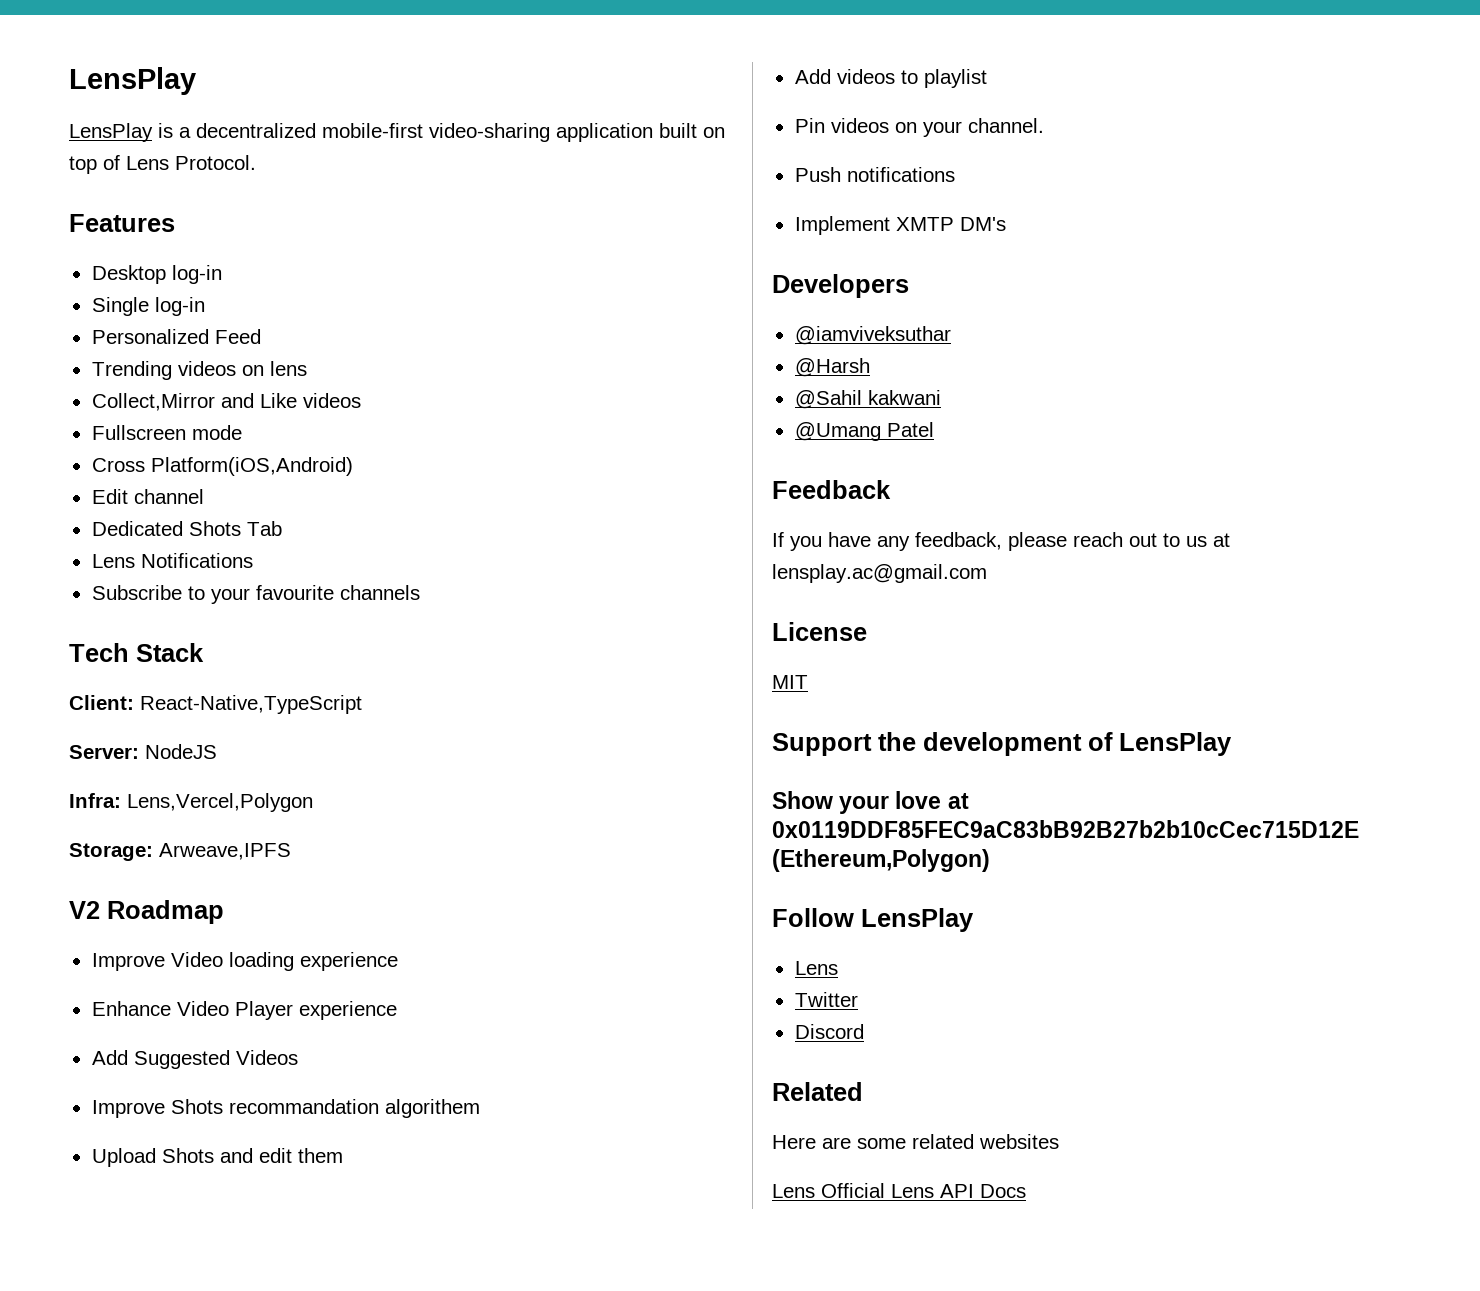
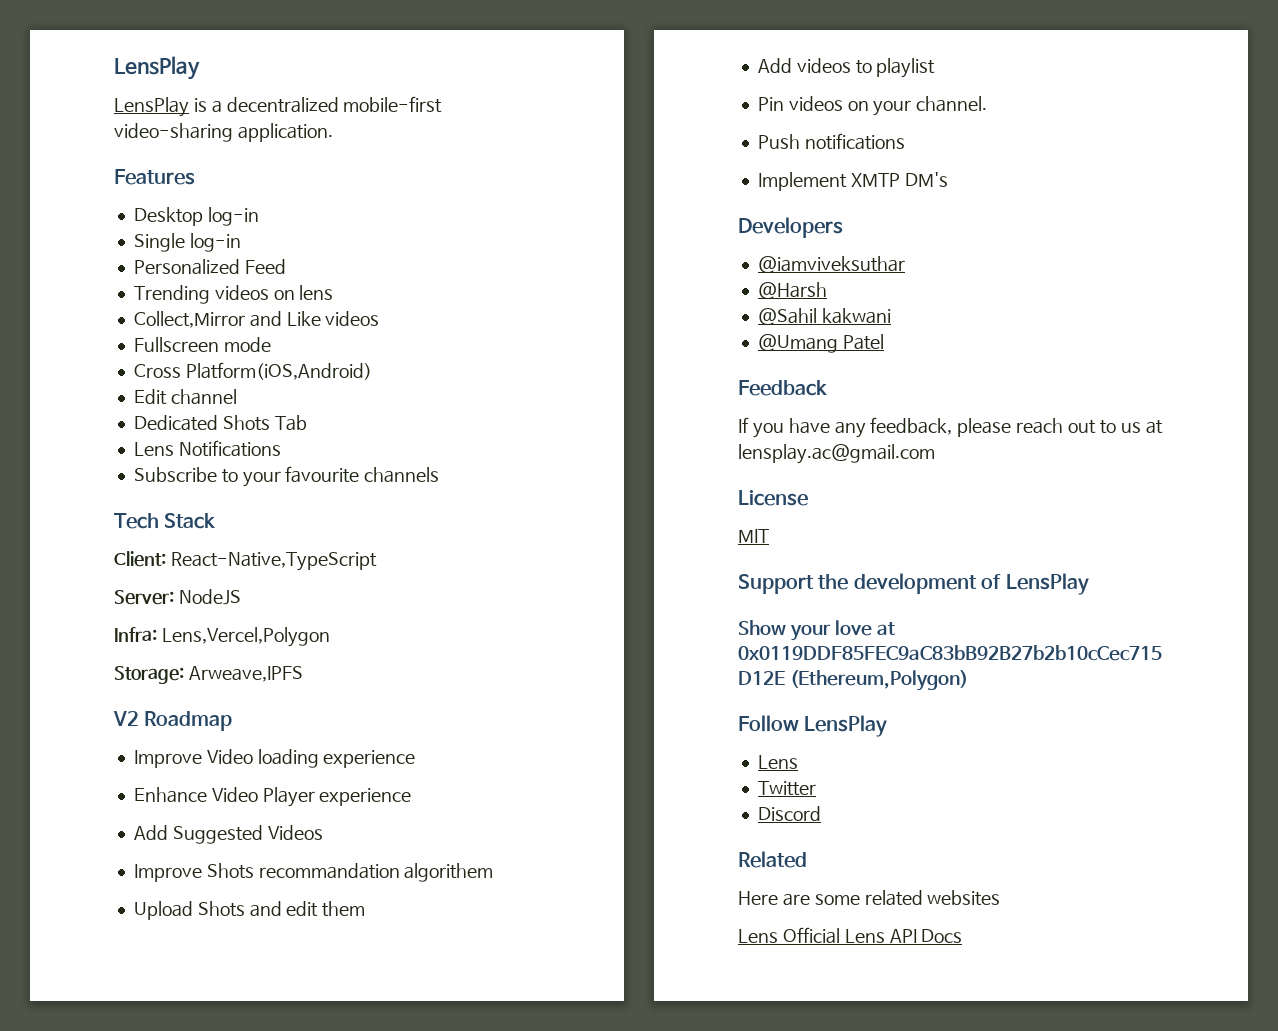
[556,123,725,142] [69,155,256,174] application built on top of Lens Protocol. -> [237,123,333,142] application.

